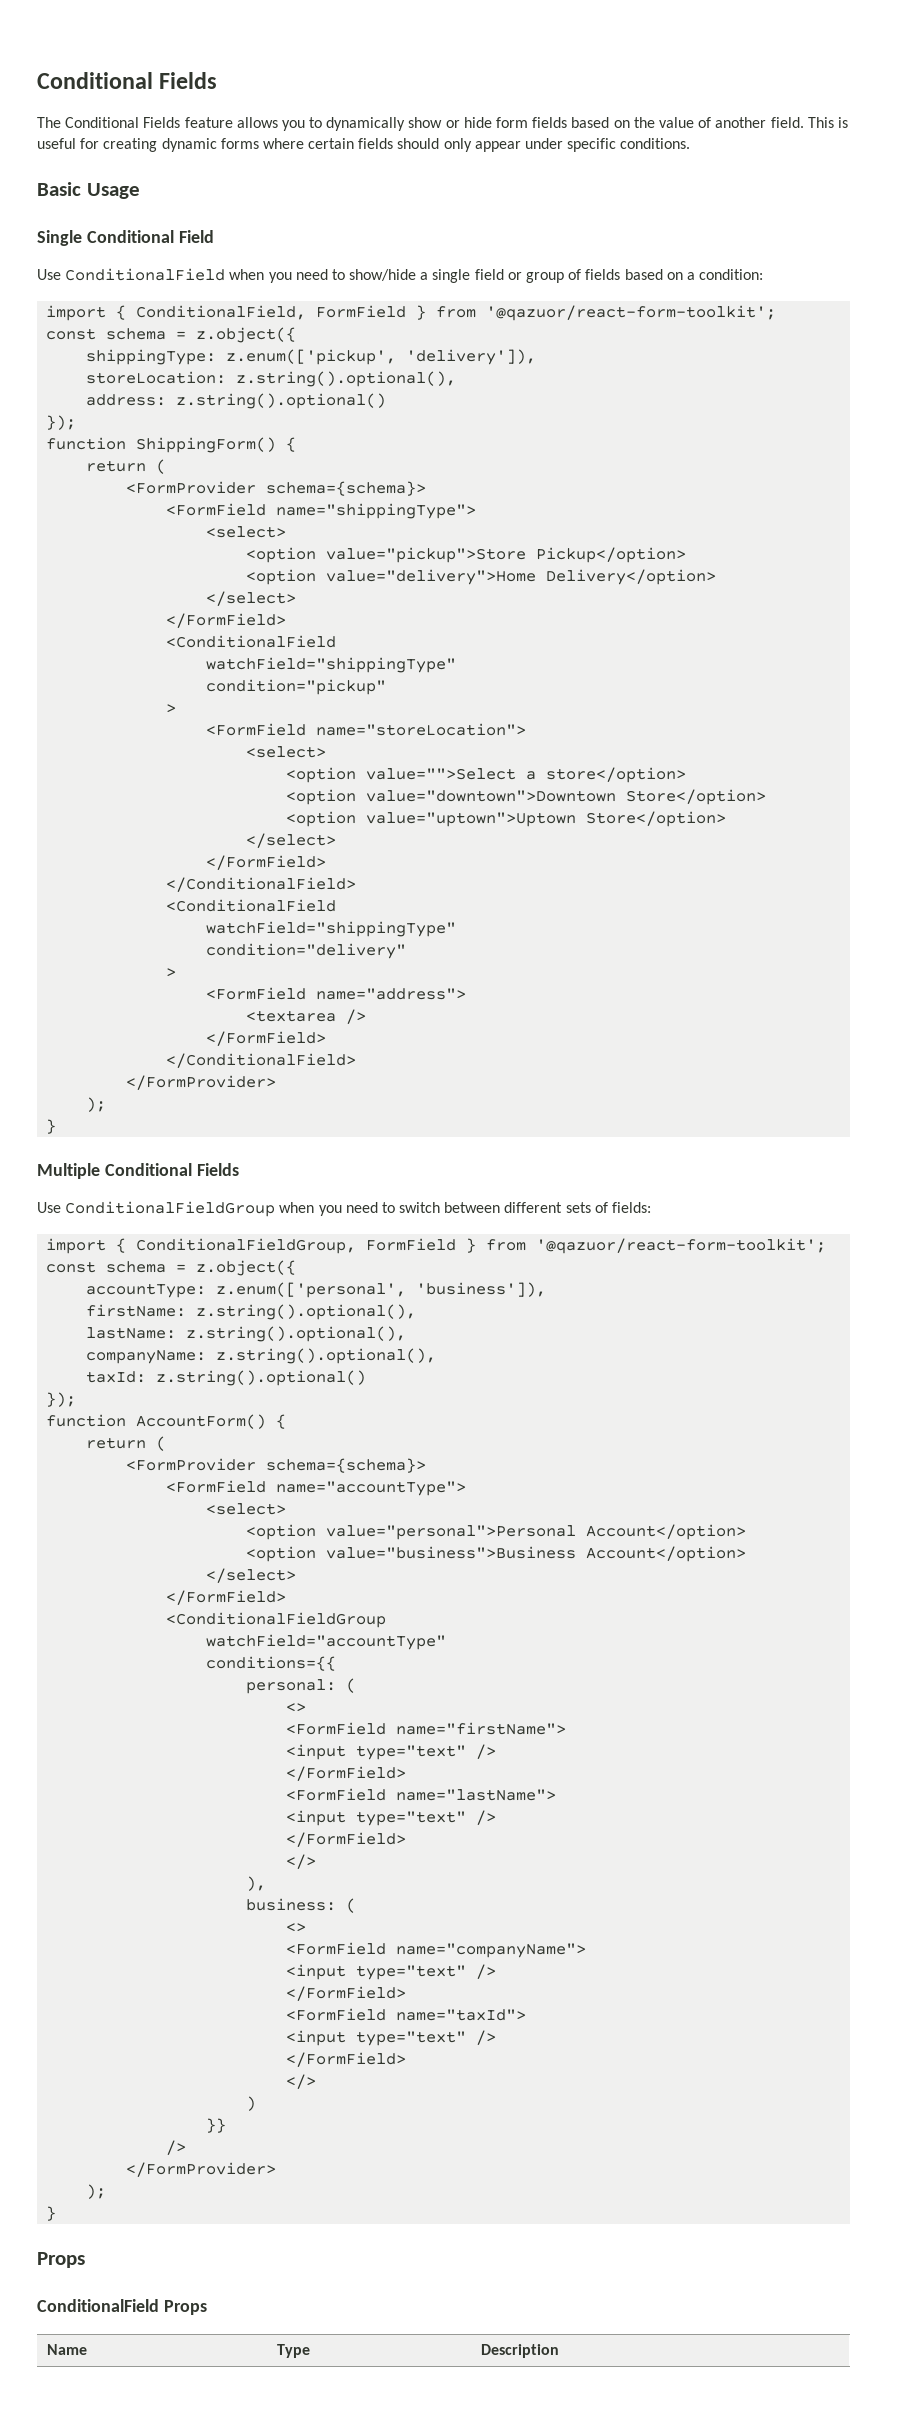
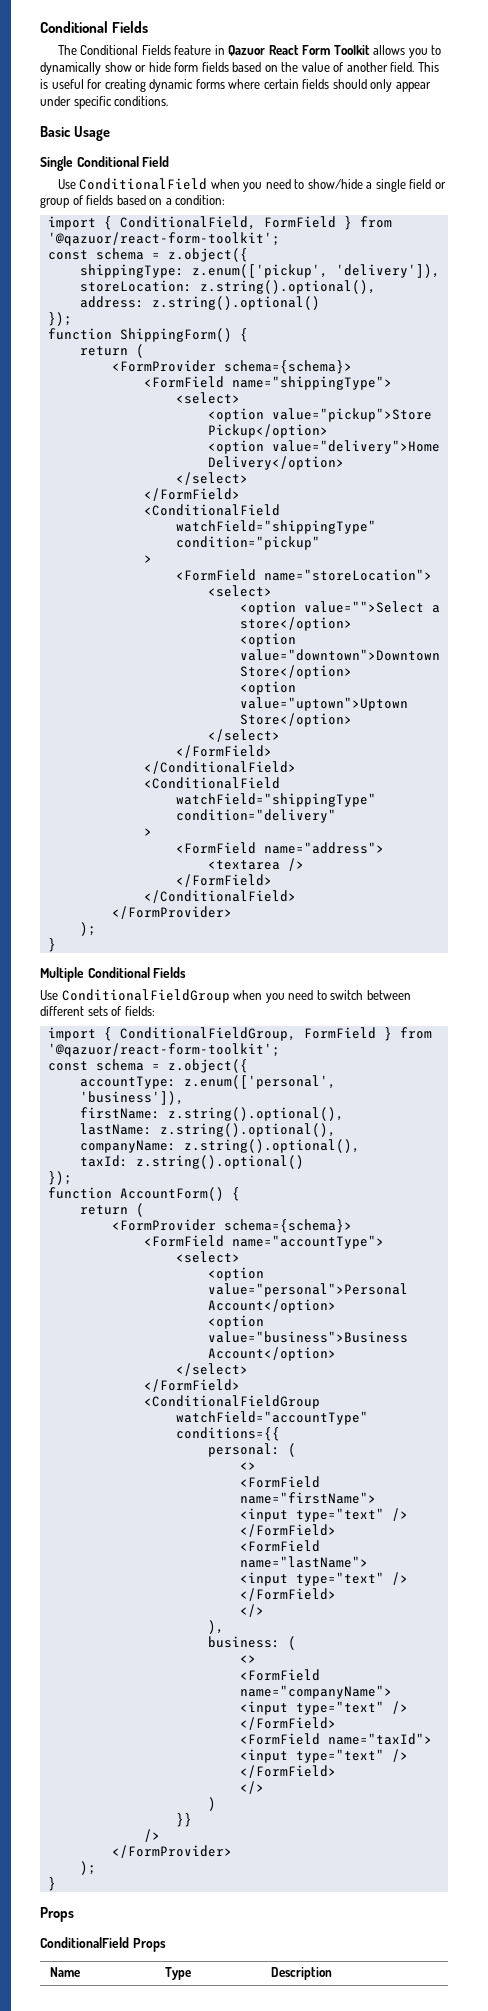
(233, 122) none -> [214,45,370,56] in Qazuor React Form Toolkit

